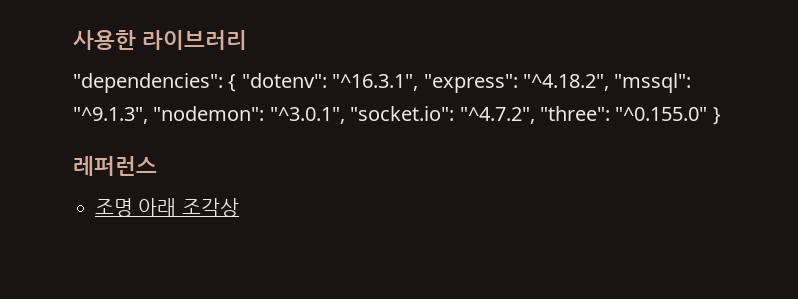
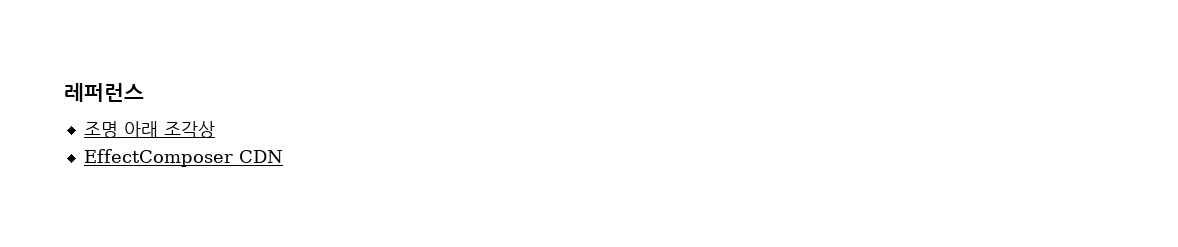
[73,30,247,50] [73,73,692,93] [73,106,721,125] 사용한 라이브러리 // "dependencies": { "dotenv": "^16.3.1", "express": "^4.18.2", "mssql": "^9.1.3", "nodemon": "^3.0.1", "socket.io": "^4.7.2", "three": "^0.155.0" } // -> (64, 92) none
(239, 207) none -> [83,149,283,167] // EffectComposer CDN

